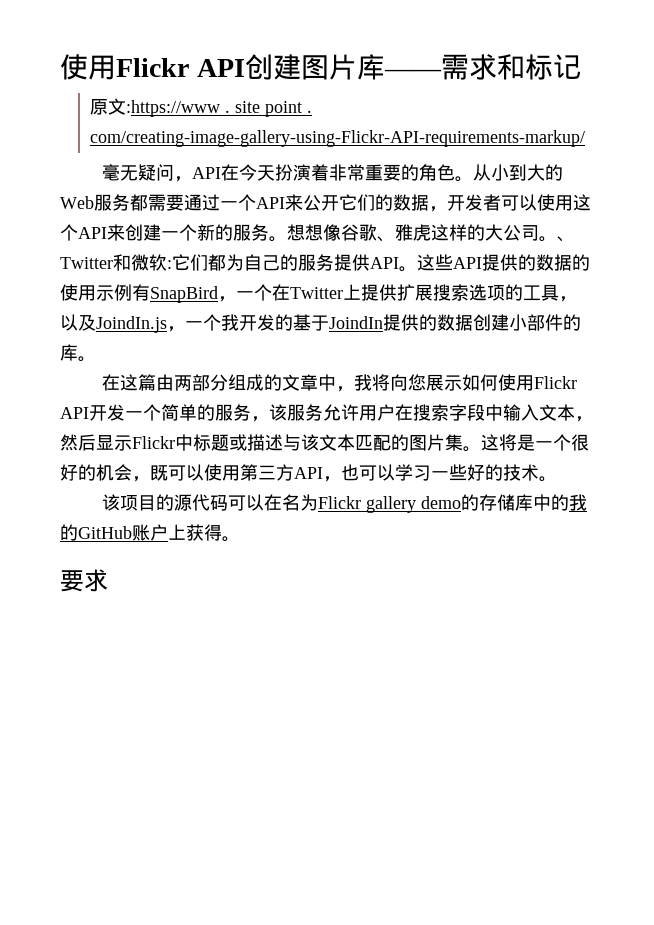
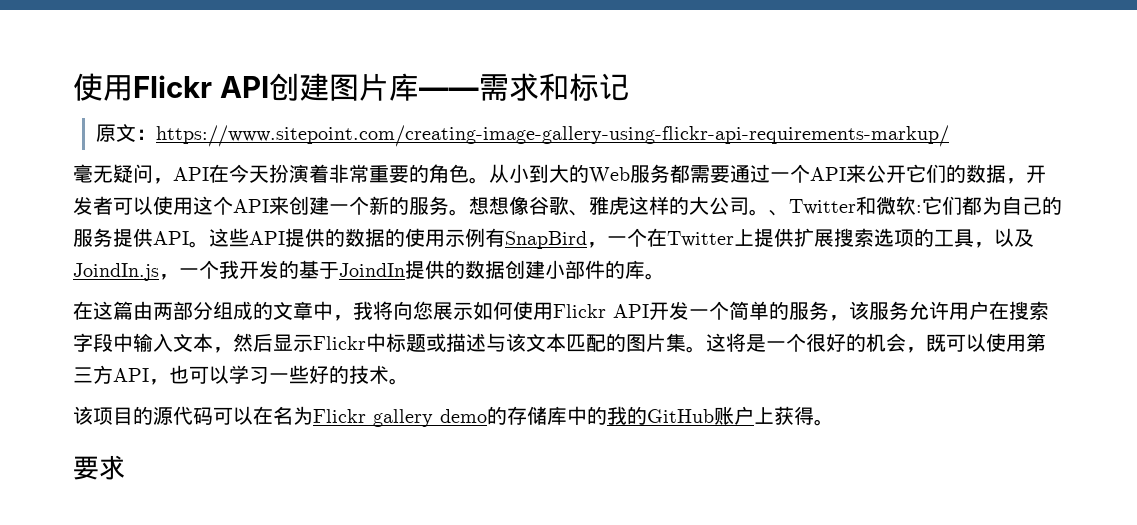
[126,100,313,117] [90,130,586,147] :https://www . site point . com/creating-image-gallery-using-Flickr-API-requirements-markup/ -> [136,125,950,147] ：https://www.sitepoint.com/creating-image-gallery-using-flickr-api-requirements-markup/

